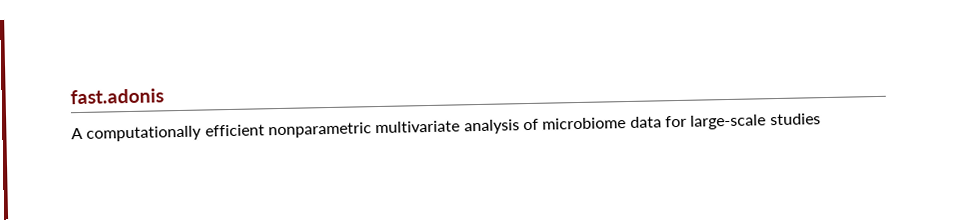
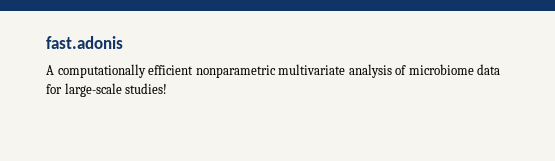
[769,113,821,126] studies -> [125,83,168,94] studies!

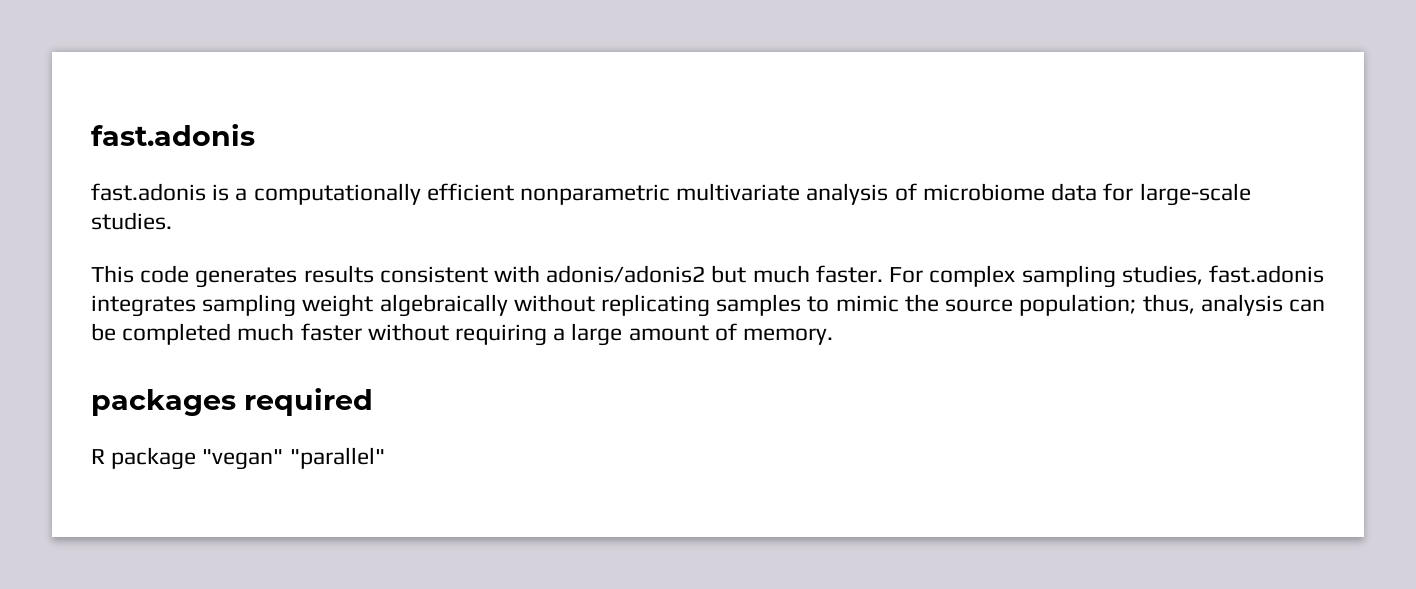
[46,65,54,75] A -> [91,183,248,201] fast.adonis is a
[125,83,168,94] studies! -> [91,212,172,230] [91,265,1324,288] [91,294,1325,317] [91,323,834,346] [91,388,373,416] [91,447,385,470] studies. // This code generates results consistent with adonis/adonis2 but much faster. For complex sampling studies, fast.adonis integrates sampling weight algebraically without replicating samples to mimic the source population; thus, analysis can be completed much faster without requiring a large amount of memory. // packages required // R package "vegan" "parallel"

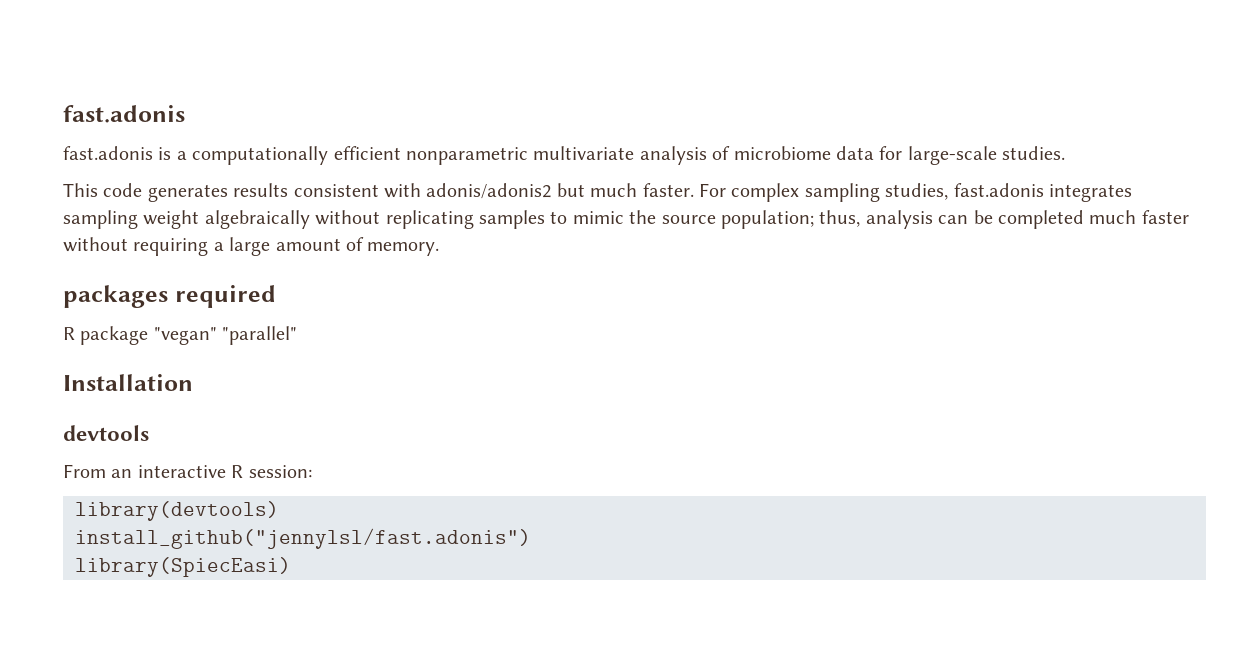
(385, 458) none -> [63,374,193,391] [63,425,149,441] [63,464,312,478] [75,501,279,521] [75,528,531,549] [75,557,291,577] // Installation // devtools // From an interactive R session: // library(devtools) // install_github("jennylsl/fast.adonis") // library(SpiecEasi)

